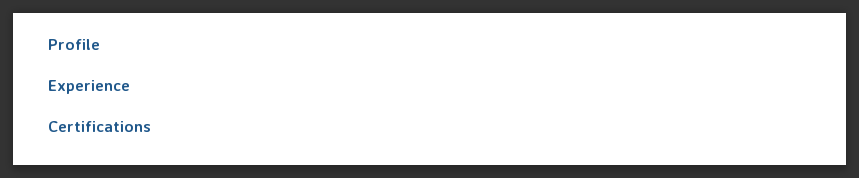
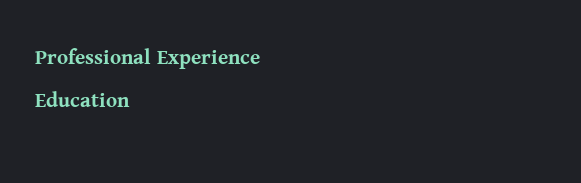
[48,39,100,50] Profile // -> [35,48,151,64] Professional
[48,121,151,132] Certifications -> [35,91,130,107] Education

